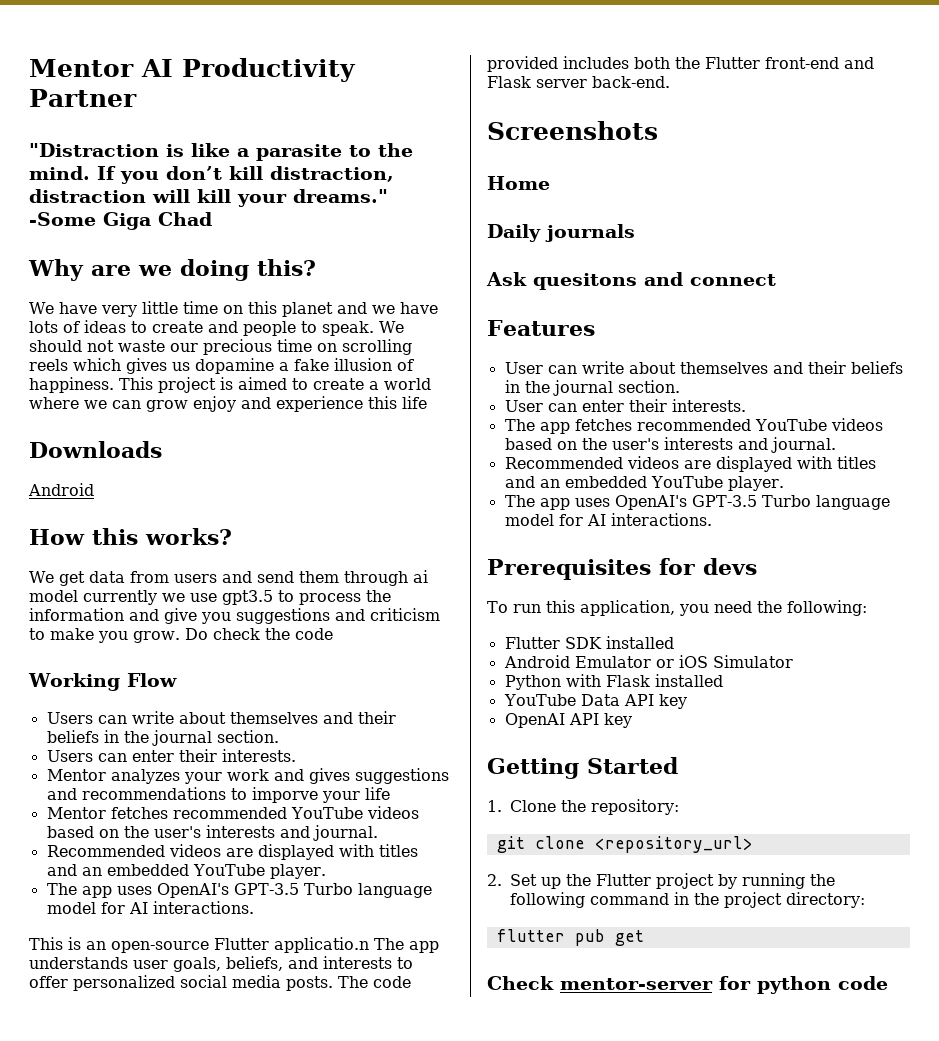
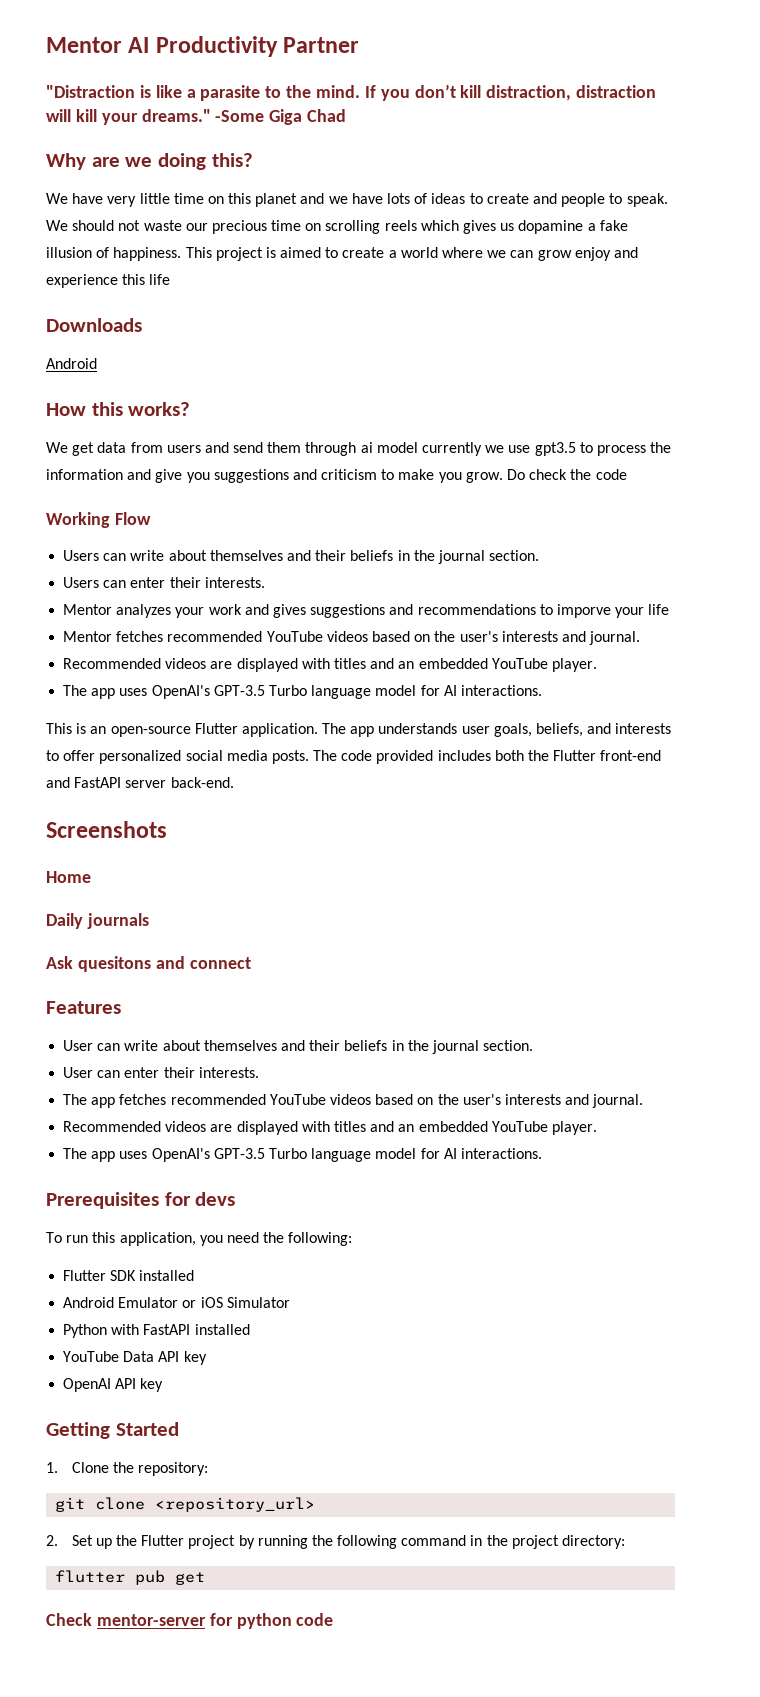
[274,937,369,953] applicatio.n -> [241,723,318,737] application.
[487,76,531,88] Flask -> [74,777,122,788] FastAPI
[605,675,650,687] Flask -> [143,1324,191,1335] FastAPI

